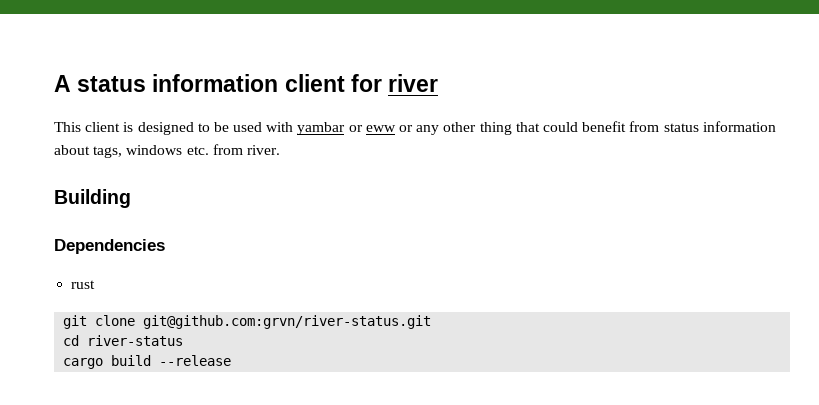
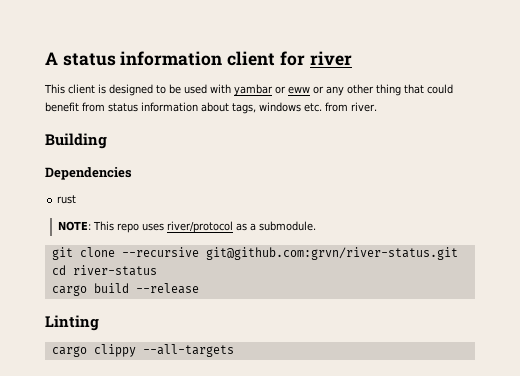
(96, 284) none -> [57,221,316,233] // NOTE: This repo uses river/protocol as a submodule.
(136, 320) none -> [121,247,199,257] --recursive
(232, 360) none -> [45,315,99,331] [51,344,234,357] // Linting // cargo clippy --all-targets

